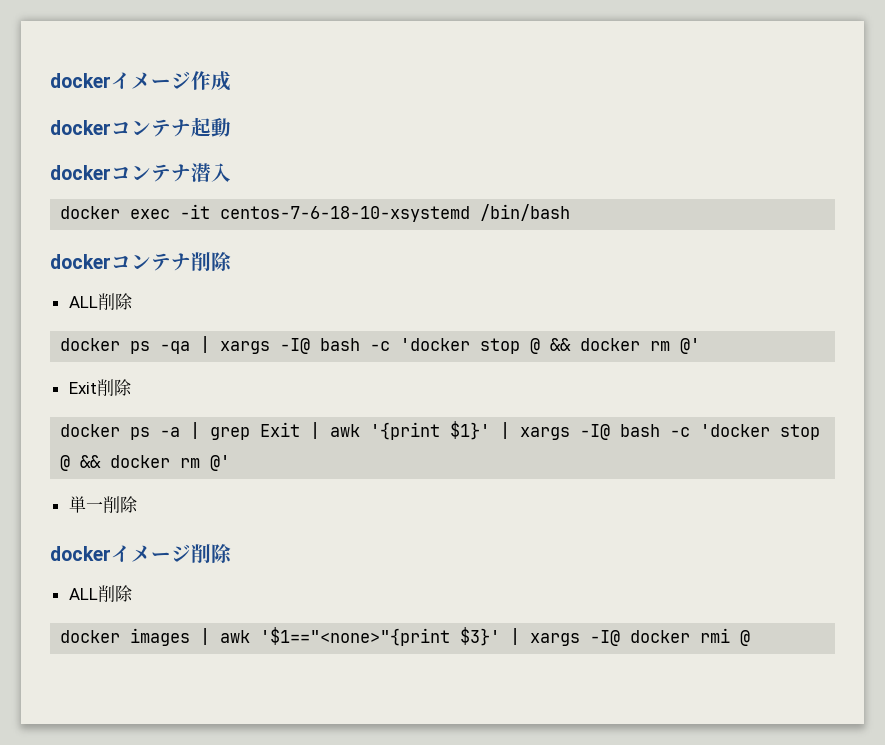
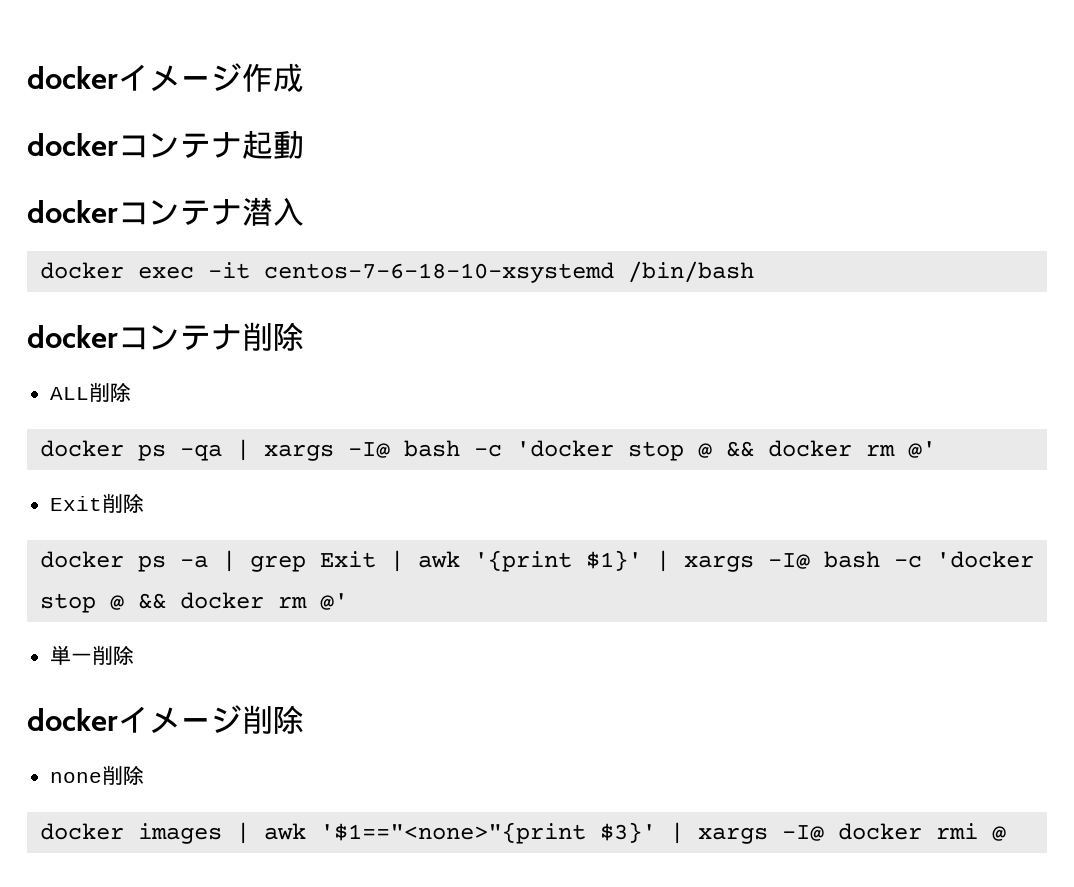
[68,588,98,600] // ALL -> [50,772,103,783] // none

